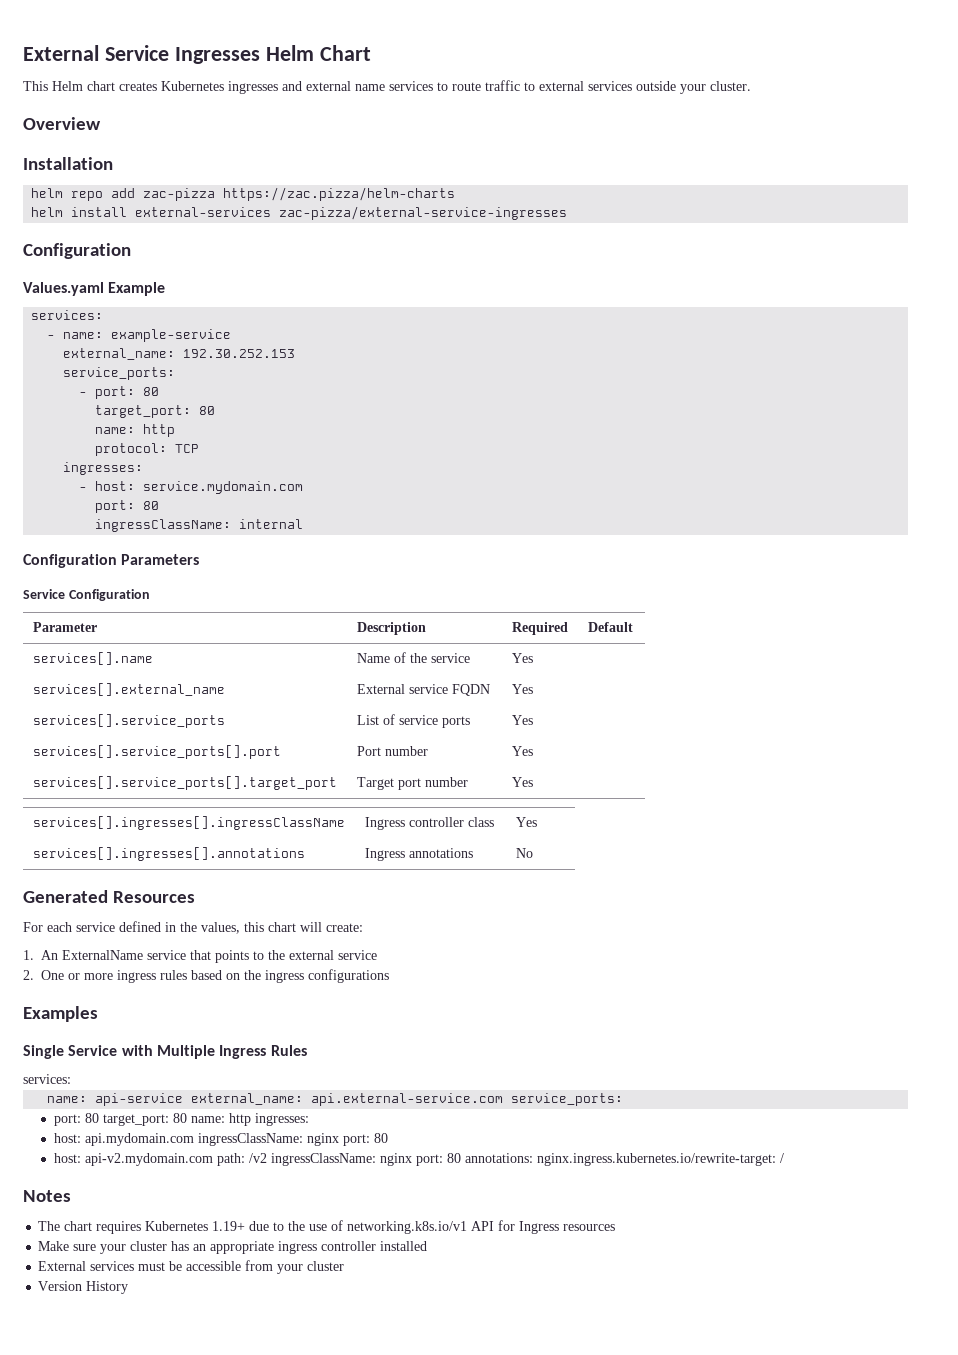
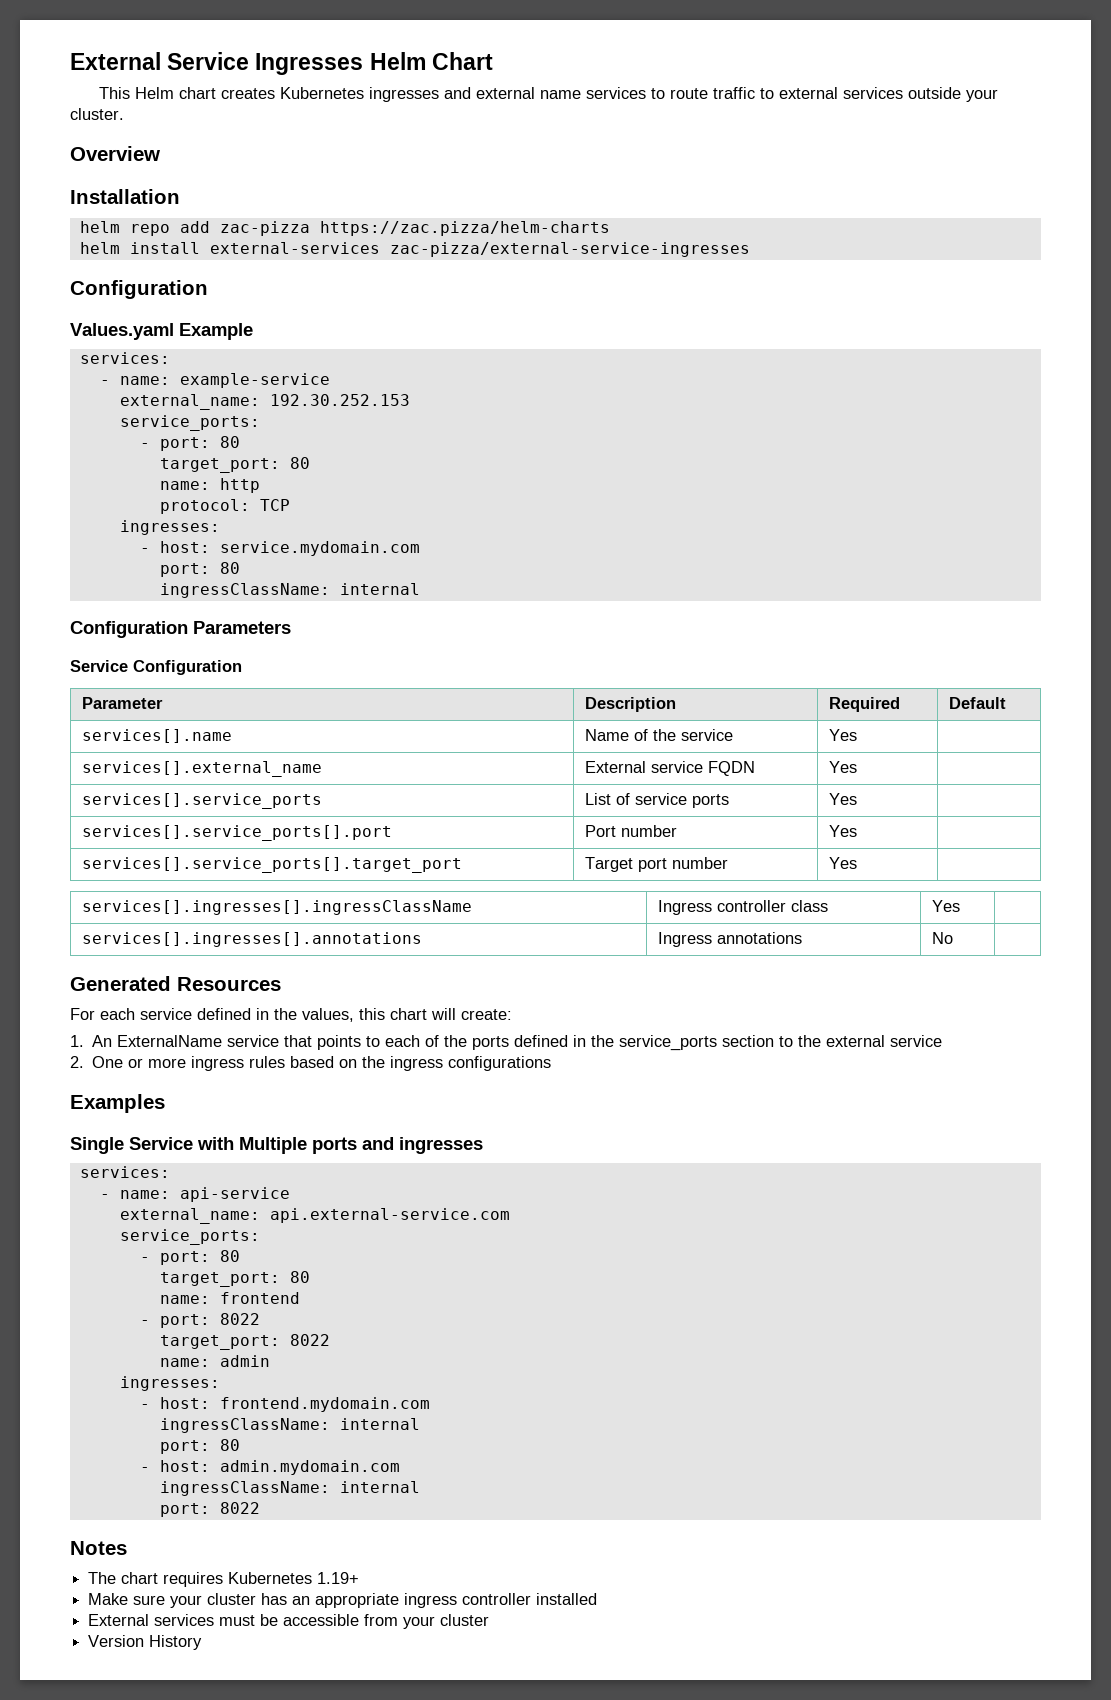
(264, 955) none -> [385,1035,794,1051] each of the ports defined in the service_ports section to
[219,1045,307,1059] [23,1074,71,1084] Ingress Rules // services: // -> [312,1137,483,1154] [79,1166,170,1178] [99,1194,110,1199] ports and ingresses // services: // -
(184, 1099) none -> (290, 1194) //
[511,1093,624,1106] [53,1113,309,1126] [53,1133,388,1146] [53,1153,784,1166] service_ports: // port: 80 target_port: 80 name: http ingresses: // host: api.mydomain.com ingressClassName: nginx port: 80 // host: api-v2.mydomain.com path: /v2 ingressClassName: nginx port: 80 annotations: nginx.ingress.kubernetes.io/rewrite-target: / -> [119,1229,260,1245] [139,1250,240,1265] [159,1271,310,1287] [159,1292,300,1304] [139,1313,260,1328] [159,1334,330,1350] [159,1355,270,1367] [119,1376,220,1391] [139,1397,430,1412] [159,1418,420,1433] [159,1439,240,1454] [139,1460,400,1475] [159,1481,420,1496] [159,1502,260,1517] // service_ports: // - port: 80 // target_port: 80 // name: frontend // - port: 8022 // target_port: 8022 // name: admin // ingresses: // - host: frontend.mydomain.com // ingressClassName: internal // port: 80 // - host: admin.mydomain.com // ingressClassName: internal // port: 8022
[249,1220,616,1234] due to the use of networking.k8s.io/v1 API for Ingress resources -> (360, 1578) none

